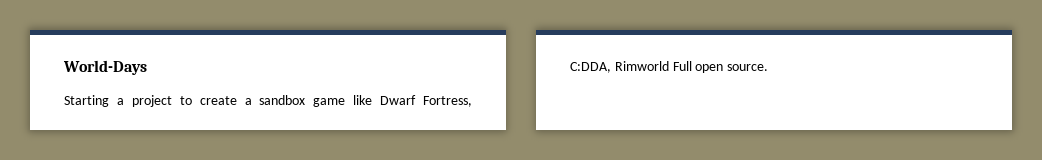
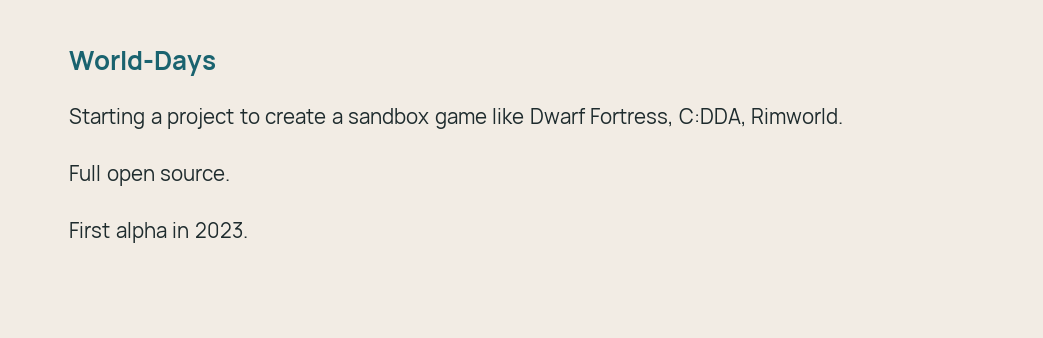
[614,61,669,71] Rimworld -> [751,108,844,124] Rimworld. //
(769, 67) none -> [69,222,248,243] // First alpha in 2023.

